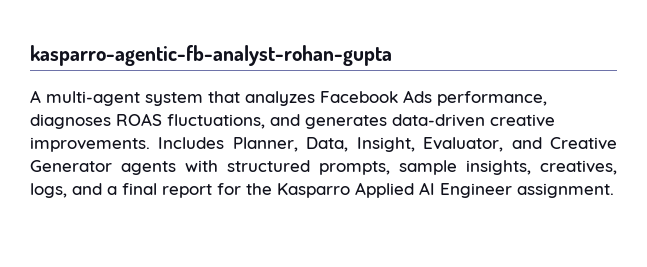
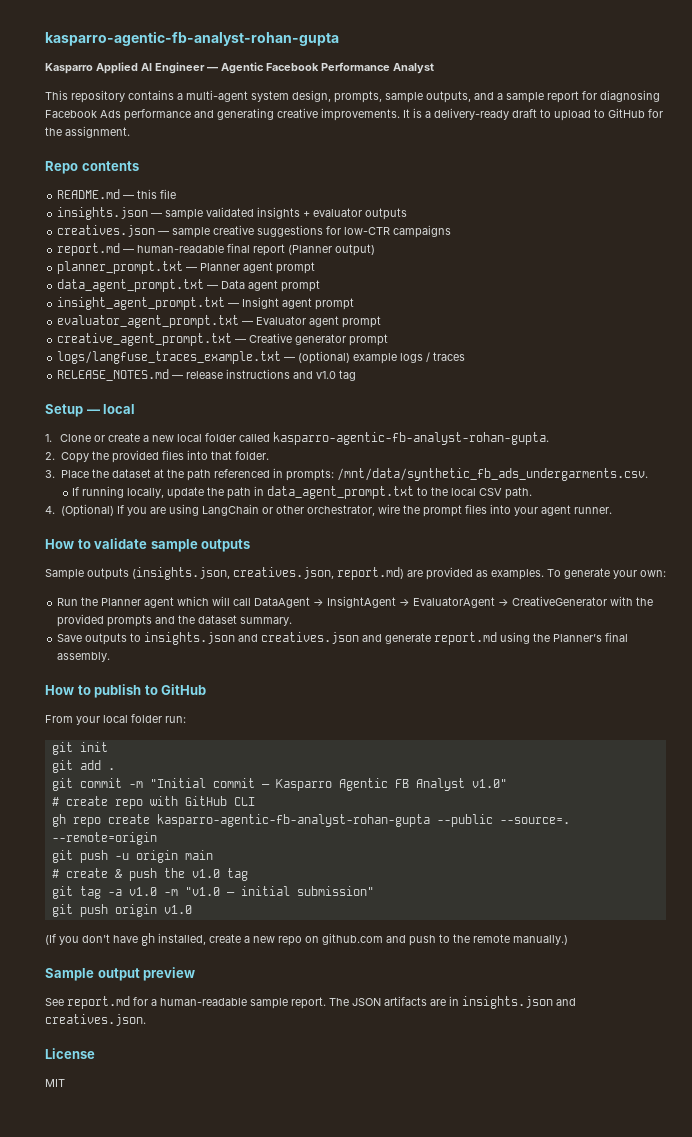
[30,90,547,106] [30,113,555,129] [30,137,617,152] [30,160,617,175] [30,182,614,198] A multi-agent system that analyzes Facebook Ads performance, diagnoses ROAS fluctuations, and generates data-driven creative improvements. Includes Planner, Data, Insight, Evaluator, and Creative Generator agents with structured prompts, sample insights, creatives, logs, and a final report for the Kasparro Applied AI Engineer assignment. -> [45,62,434,74] [45,90,660,103] [45,108,663,121] [45,126,130,138] [45,161,139,174] [57,189,177,199] [57,207,408,220] [57,225,452,238] [57,243,376,256] [57,261,316,274] [57,279,321,292] [57,297,355,310] [57,315,382,328] [57,333,389,346] [57,351,466,364] [57,369,357,381] [45,404,136,417] [45,432,550,445] [45,450,269,463] [45,468,648,481] [72,486,533,499] [45,504,612,517] [45,538,251,552] [45,567,666,580] [57,596,654,608] [57,614,293,627] [57,632,629,645] [57,652,111,662] [45,684,207,698] [45,714,186,725] [51,742,108,755] [51,760,115,773] [51,778,507,791] [51,796,255,809] [51,814,570,827] [51,832,157,845] [51,850,213,863] [51,868,248,881] [51,886,374,899] [51,904,192,917] [45,933,568,946] [45,967,196,981] [45,996,576,1009] [45,1014,146,1026] [45,1048,95,1059] [45,1079,65,1087] Kasparro Applied AI Engineer — Agentic Facebook Performance Analyst // This repository contains a multi-agent system design, prompts, sample outputs, and a sample report for diagnosing Facebook Ads performance and generating creative improvements. It is a delivery-ready draft to upload to GitHub for the assignment. // Repo contents // README.md — this file // insights.json — sample validated insights + evaluator outputs // creatives.json — sample creative suggestions for low-CTR campaigns // report.md — human-readable final report (Planner output) // planner_prompt.txt — Planner agent prompt // data_agent_prompt.txt — Data agent prompt // insight_agent_prompt.txt — Insight agent prompt // evaluator_agent_prompt.txt — Evaluator agent prompt // creative_agent_prompt.txt — Creative generator prompt // logs/langfuse_traces_example.txt — (optional) example logs / traces // RELEASE_NOTES.md — release instructions and v1.0 tag // Setup — local // 1. Clone or create a new local folder called kasparro-agentic-fb-analyst-rohan-gupta. // 2. Copy the provided files into that folder. // 3. Place the dataset at the path referenced in prompts: /mnt/data/synthetic_fb_ads_undergarments.csv. // If running locally, update the path in data_agent_prompt.txt to the local CSV path. // 4. (Optional) If you are using LangChain or other orchestrator, wire the prompt files into your agent runner. // How to validate sample outputs // Sample outputs (insights.json, creatives.json, report.md) are provided as examples. To generate your own: // Run the Planner agent which will call DataAgent → InsightAgent → EvaluatorAgent → CreativeGenerator with the provided prompts and the dataset summary. // Save outputs to insights.json and creatives.json and generate report.md using the Planner’s final assembly. // How to publish to GitHub // From your local folder run: // git init // git add . // git commit -m "Initial commit — Kasparro Agentic FB Analyst v1.0" // # create repo with GitHub CLI // gh repo create kasparro-agentic-fb-analyst-rohan-gupta --public --source=. --remote=origin // git push -u origin main // # create & push the v1.0 tag // git tag -a v1.0 -m "v1.0 — initial submission" // git push origin v1.0 // (If you don't have gh installed, create a new repo on github.com and push to the remote manually.) // Sample output preview // See report.md for a human-readable sample report. The JSON artifacts are in insights.json and creatives.json. // License // MIT

